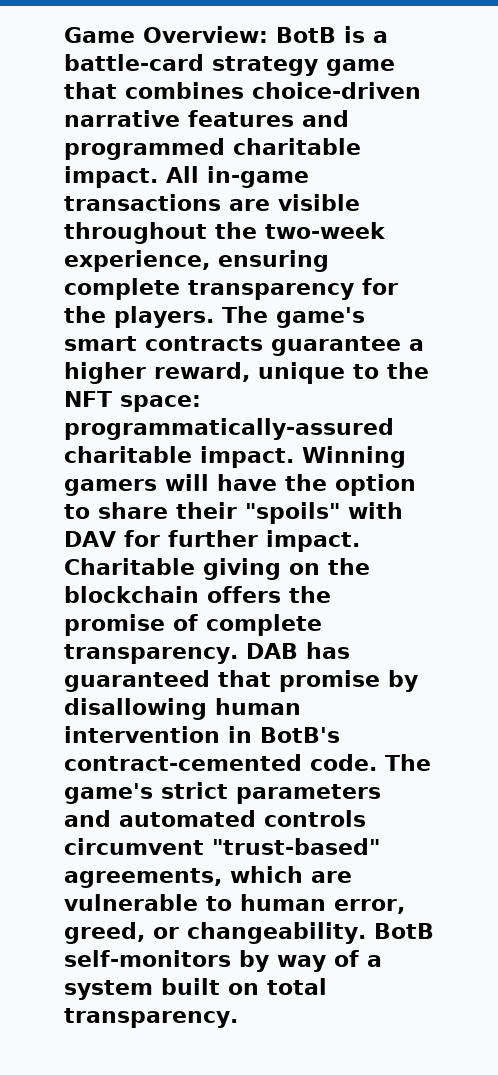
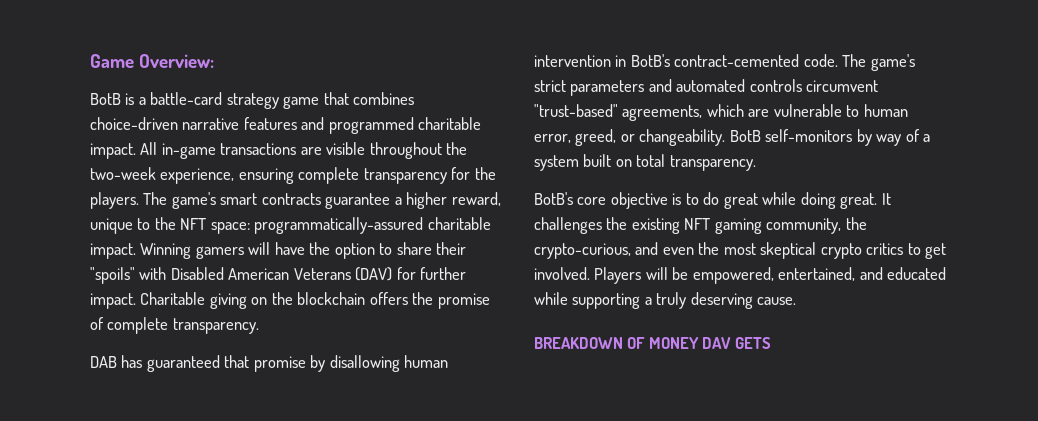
(268, 34) none -> (215, 61) //
[64,531,116,547] DAV -> [170,267,393,281] Disabled American Veterans (DAV)
(238, 654) none -> (259, 326) //
(238, 1018) none -> [534,192,891,209] [534,217,867,234] [534,242,947,259] [534,267,947,284] [534,292,797,309] [534,337,771,349] // BotB's core objective is to do great while doing great. It challenges the existing NFT gaming community, the crypto-curious, and even the most skeptical crypto critics to get involved. Players will be empowered, entertained, and educated while supporting a truly deserving cause. // BREAKDOWN OF MONEY DAV GETS

